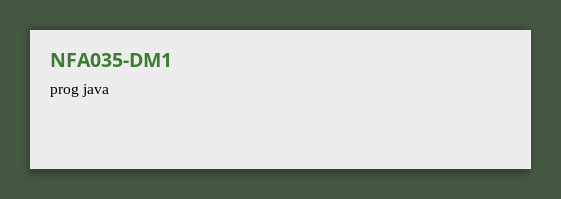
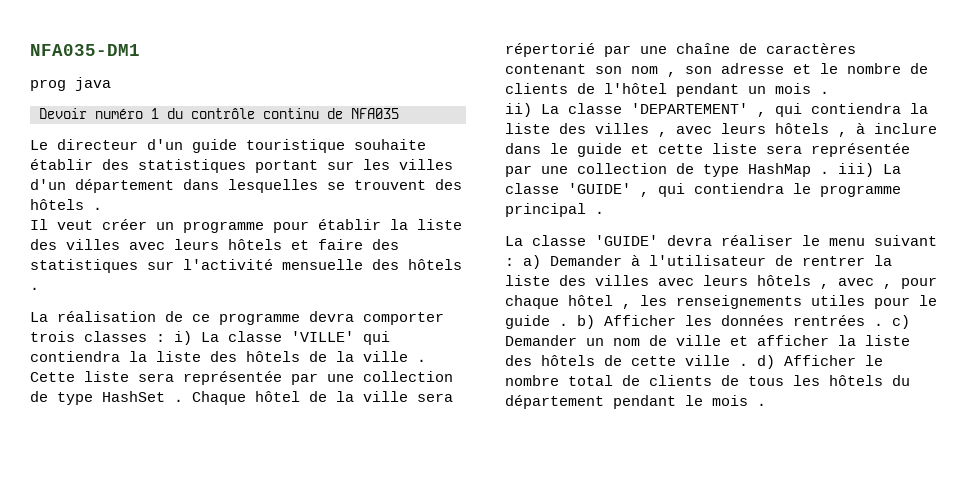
(110, 90) none -> [39,108,399,119] [30,139,426,153] [30,159,453,173] [30,179,462,193] [30,199,102,210] [30,219,462,233] [30,239,399,250] [30,259,462,273] [30,287,39,290] [30,311,444,325] [30,331,390,345] [30,351,426,362] [30,371,453,385] [30,391,453,405] [505,43,856,57] [505,63,928,77] [505,83,829,97] [505,103,928,117] [505,123,937,137] [505,143,910,157] [505,163,901,177] [505,183,901,197] [505,203,604,217] [505,235,937,246] [505,255,892,269] [505,275,937,289] [505,295,937,309] [505,315,910,329] [505,335,910,346] [505,355,883,369] [505,375,910,386] [505,395,766,409] // Devoir numéro 1 du contrôle continu de NFA035 // Le directeur d'un guide touristique souhaite établir des statistiques portant sur les villes d'un département dans lesquelles se trouvent des hôtels . // Il veut créer un programme pour établir la liste des villes avec leurs hôtels et faire des statistiques sur l'activité mensuelle des hôtels . // La réalisation de ce programme devra comporter trois classes : i) La classe 'VILLE' qui contiendra la liste des hôtels de la ville . Cette liste sera représentée par une collection de type HashSet . Chaque hôtel de la ville sera répertorié par une chaîne de caractères contenant son nom , son adresse et le nombre de clients de l'hôtel pendant un mois . // ii) La classe 'DEPARTEMENT' , qui contiendra la liste des villes , avec leurs hôtels , à inclure dans le guide et cette liste sera représentée par une collection de type HashMap . iii) La classe 'GUIDE' , qui contiendra le programme principal . // La classe 'GUIDE' devra réaliser le menu suivant : a) Demander à l'utilisateur de rentrer la liste des villes avec leurs hôtels , avec , pour chaque hôtel , les renseignements utiles pour le guide . b) Afficher les données rentrées . c) Demander un nom de ville et afficher la liste des hôtels de cette ville . d) Afficher le nombre total de clients de tous les hôtels du département pendant le mois .

